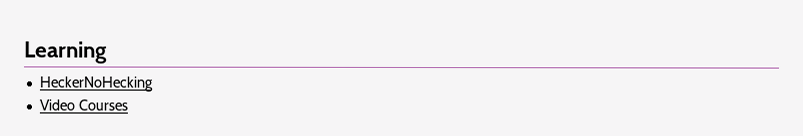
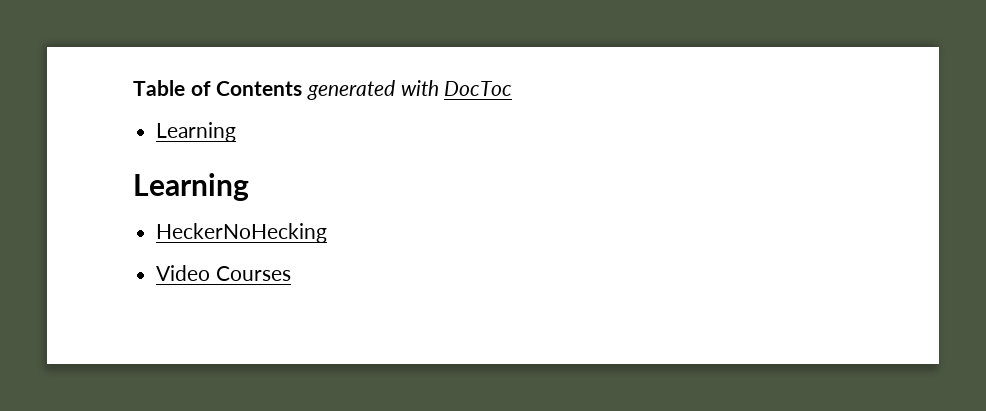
(24, 52) none -> [133,80,513,100] [156,122,237,142] Table of Contents generated with DocToc // Learning //

